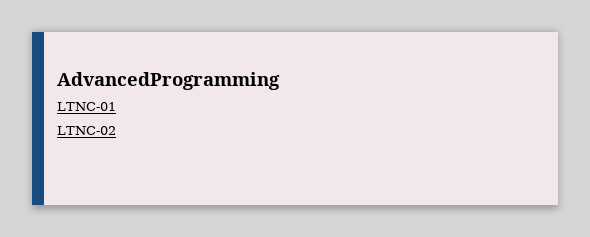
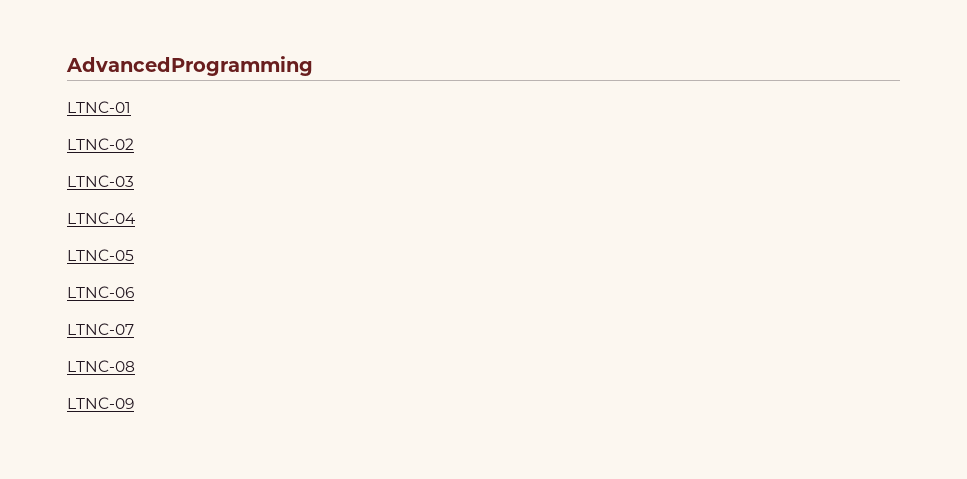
(116, 130) none -> [67,175,134,187] [67,212,136,224] [67,249,134,261] [67,286,134,298] [67,323,134,335] [67,360,135,372] [67,397,134,409] // LTNC-03 // LTNC-04 // LTNC-05 // LTNC-06 // LTNC-07 // LTNC-08 // LTNC-09

